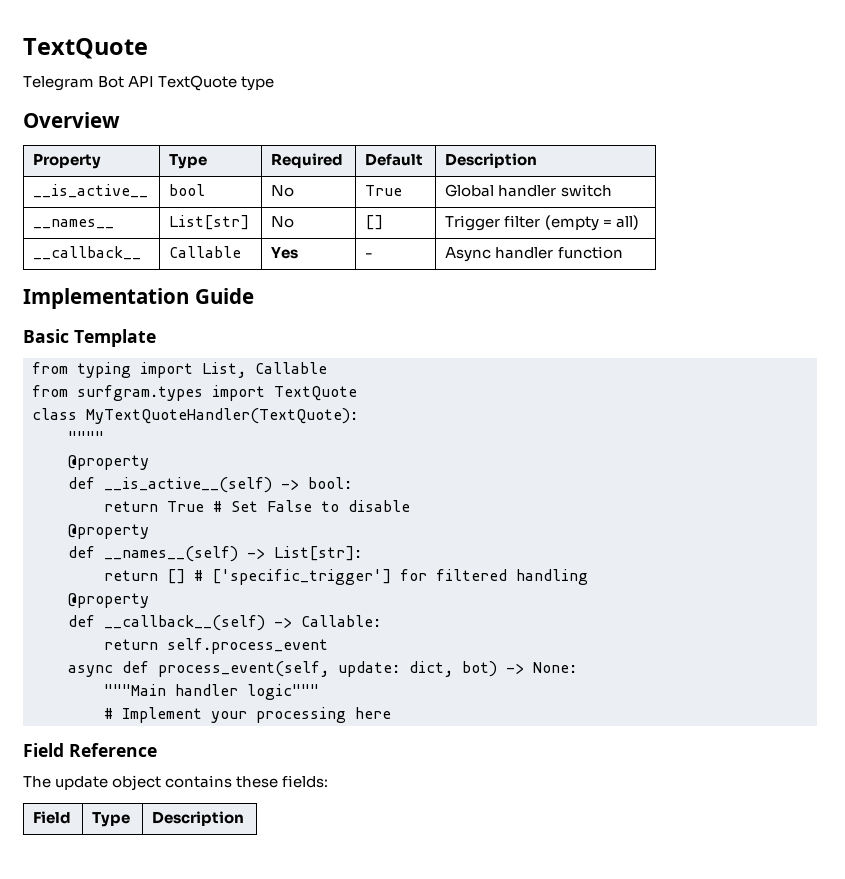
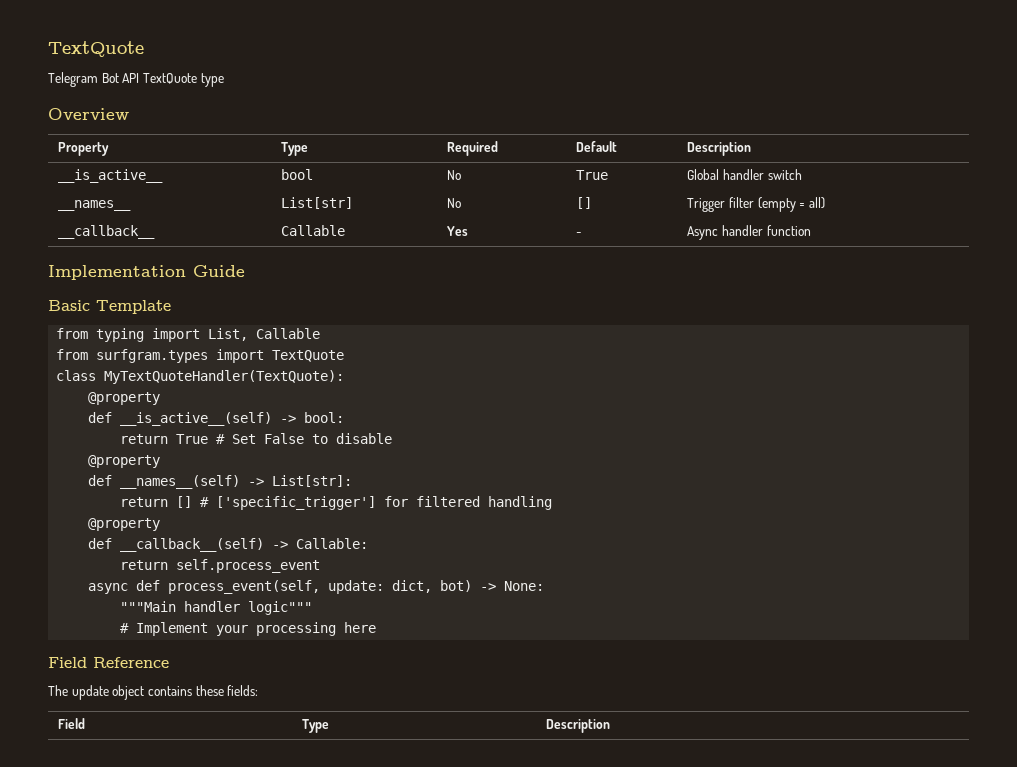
[68,431,104,443] // """" -> (345, 377) none

